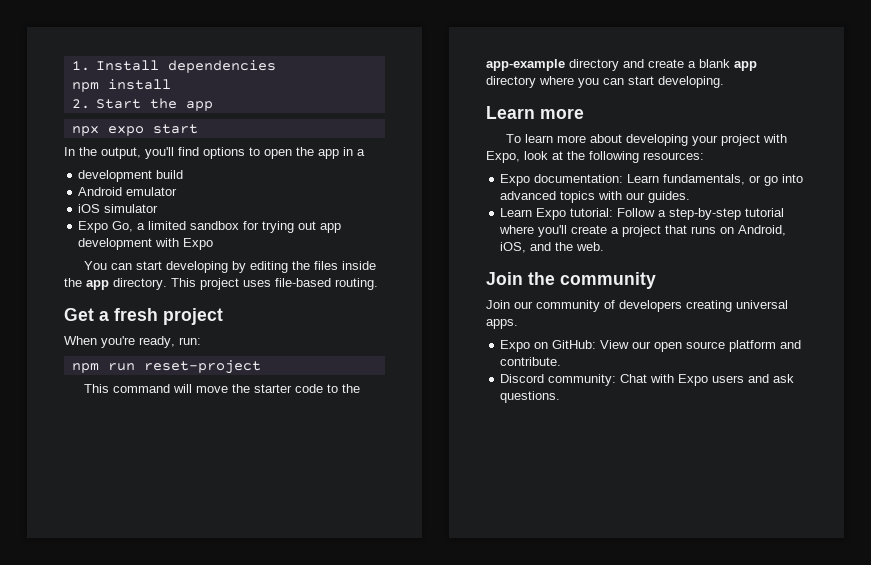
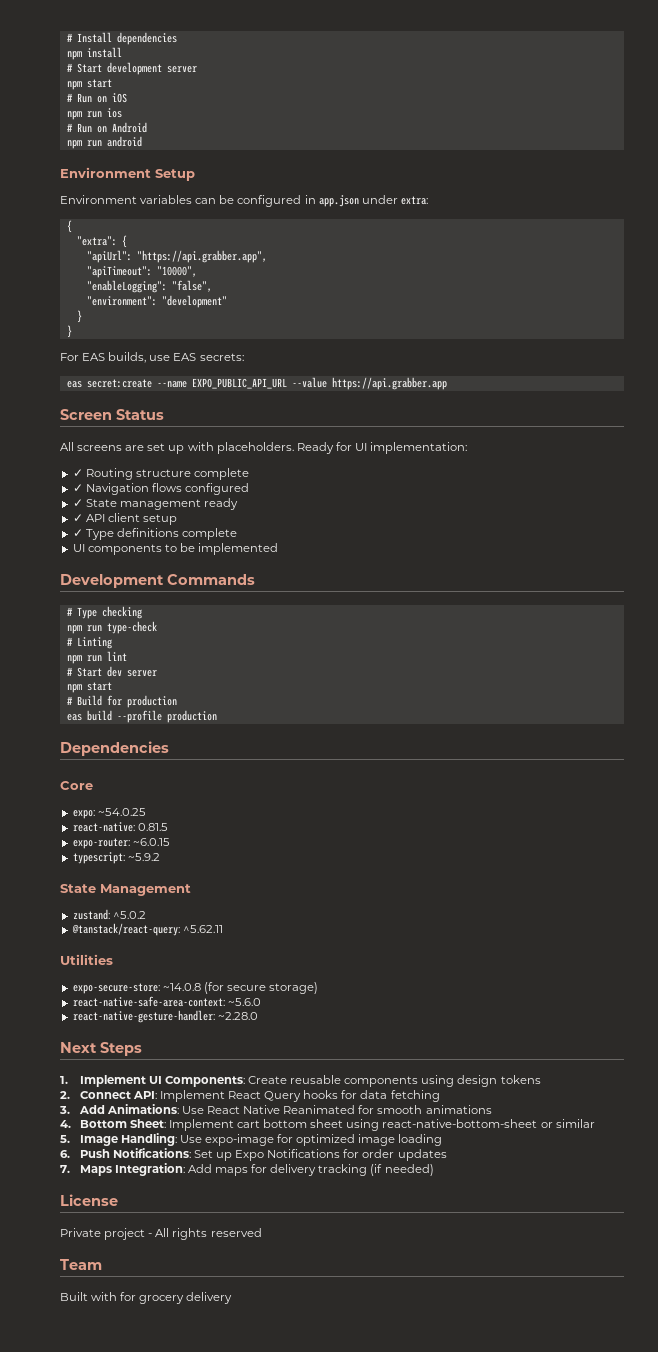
[71,61,90,71] 1. -> [66,33,73,42] #
[71,98,214,111] [71,124,198,136] [64,147,365,159] [78,170,184,182] [78,187,178,196] [78,204,159,213] [78,221,342,233] [78,238,214,250] [84,261,377,273] [64,278,378,290] [64,308,223,325] [64,336,201,348] [71,360,261,374] [84,384,361,393] [486,59,757,71] [486,76,724,88] [486,106,584,119] [506,134,788,146] [486,151,704,163] [500,174,804,186] [500,191,691,203] [500,208,785,220] [499,225,787,237] [500,242,605,253] [486,272,656,289] [486,300,788,312] [486,319,518,329] [500,340,802,352] [500,357,562,366] [500,374,795,386] [500,391,561,403] 2. Start the app // npx expo start // In the output, you'll find options to open the app in a // development build // Android emulator // iOS simulator // Expo Go, a limited sandbox for trying out app development with Expo // You can start developing by editing the files inside the app directory. This project uses file-based routing. // Get a fresh project // When you're ready, run: // npm run reset-project // This command will move the starter code to the app-example directory and create a blank app directory where you can start developing. // Learn more // To learn more about developing your project with Expo, look at the following resources: // Expo documentation: Learn fundamentals, or go into advanced topics with our guides. // Learn Expo tutorial: Follow a step-by-step tutorial where you'll create a project that runs on Android, iOS, and the web. // Join the community // Join our community of developers creating universal apps. // Expo on GitHub: View our open source platform and contribute. // Discord community: Chat with Expo users and ask questions. -> [66,62,197,75] [66,79,112,90] [66,93,127,103] [66,108,122,120] [66,122,147,133] [66,136,142,149] [60,167,195,181] [60,195,428,207] [66,220,72,233] [76,235,127,248] [86,250,267,263] [86,266,197,278] [86,280,212,293] [86,295,227,308] [76,310,82,323] [66,325,72,338] [60,352,244,363] [66,377,447,390] [60,409,164,420] [60,442,468,454] [72,468,249,480] [72,483,249,495] [72,498,238,510] [72,513,177,525] [72,528,237,540] [72,543,279,555] [60,574,255,588] [66,606,142,619] [66,621,157,634] [66,637,112,649] [66,651,127,664] [66,666,157,677] [66,682,112,693] [66,695,177,708] [66,710,217,723] [60,741,169,756] [60,781,93,790] [72,808,146,819] [72,822,168,832] [72,838,170,849] [72,852,160,864] [60,884,191,896] [72,909,146,920] [71,923,223,936] [60,954,113,965] [72,982,319,994] [72,996,261,1007] [72,1010,258,1023] [60,1042,142,1056] [60,1075,541,1087] [60,1090,440,1102] [59,1104,492,1114] [60,1119,595,1131] [60,1133,443,1146] [60,1148,447,1161] [60,1163,434,1176] [60,1194,118,1206] [60,1228,262,1240] [60,1259,102,1270] [60,1292,233,1304] # Start development server // npm start // # Run on iOS // npm run ios // # Run on Android // npm run android // Environment Setup // Environment variables can be configured in app.json under extra: // { // "extra": { // "apiUrl": "https://api.grabber.app", // "apiTimeout": "10000", // "enableLogging": "false", // "environment": "development" // } // } // For EAS builds, use EAS secrets: // eas secret:create --name EXPO_PUBLIC_API_URL --value https://api.grabber.app // Screen Status // All screens are set up with placeholders. Ready for UI implementation: // ✓ Routing structure complete // ✓ Navigation flows configured // ✓ State management ready // ✓ API client setup // ✓ Type definitions complete // UI components to be implemented // Development Commands // # Type checking // npm run type-check // # Linting // npm run lint // # Start dev server // npm start // # Build for production // eas build --profile production // Dependencies // Core // expo: ~54.0.25 // react-native: 0.81.5 // expo-router: ~6.0.15 // typescript: ~5.9.2 // State Management // zustand: ^5.0.2 // @tanstack/react-query: ^5.62.11 // Utilities // expo-secure-store: ~14.0.8 (for secure storage) // react-native-safe-area-context: ~5.6.0 // react-native-gesture-handler: ~2.28.0 // Next Steps // 1. Implement UI Components: Create reusable components using design tokens // 2. Connect API: Implement React Query hooks for data fetching // 3. Add Animations: Use React Native Reanimated for smooth animations // 4. Bottom Sheet: Implement cart bottom sheet using react-native-bottom-sheet or similar // 5. Image Handling: Use expo-image for optimized image loading // 6. Push Notifications: Set up Expo Notifications for order updates // 7. Maps Integration: Add maps for delivery tracking (if needed) // License // Private project - All rights reserved // Team // Built with for grocery delivery

